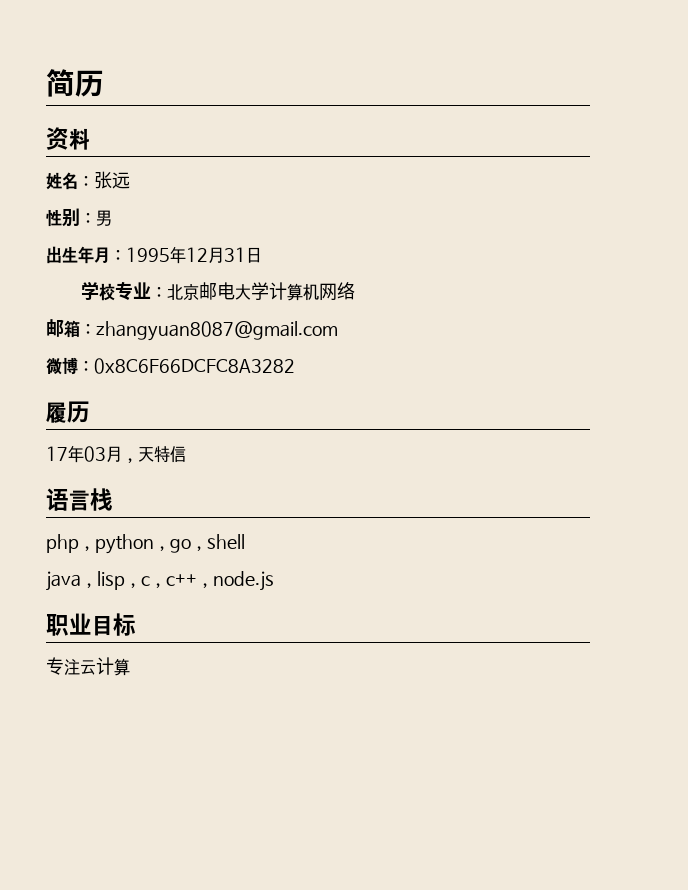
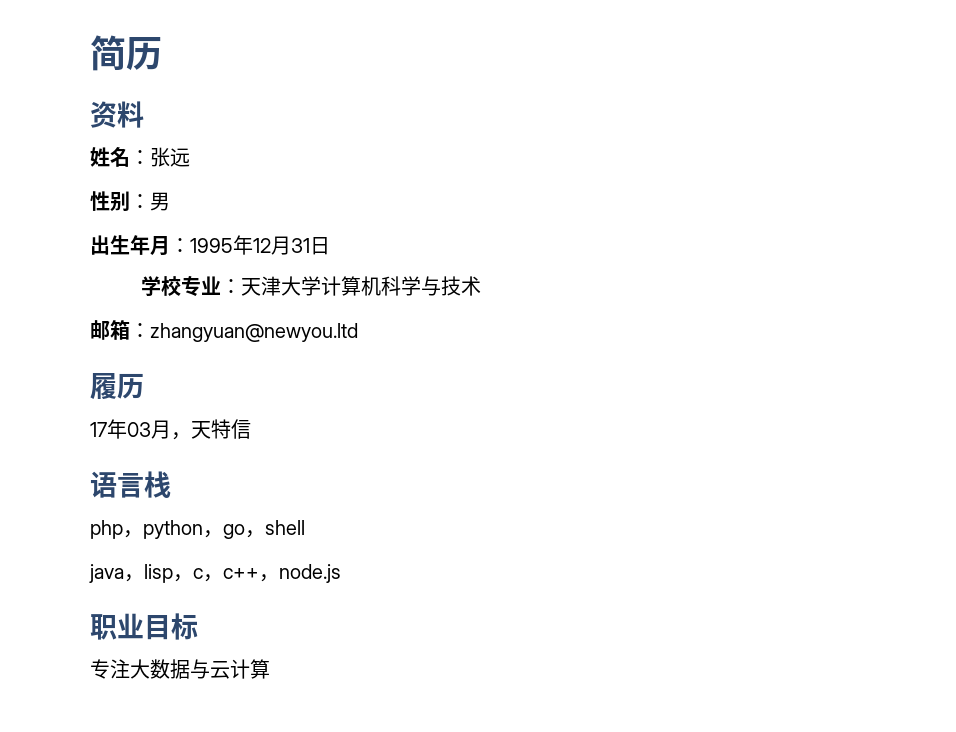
[167,282,236,301] 北京邮电 -> [240,276,281,296] 天津
[319,282,356,301] 网络 -> [380,276,481,296] 科学与技术
[96,321,338,341] [46,357,295,375] zhangyuan8087@gmail.com // 微博：0x8C6F66DCFC8A3282 -> [150,323,358,342] zhangyuan@newyou.ltd
(80, 666) none -> [130,659,210,679] 大数据与

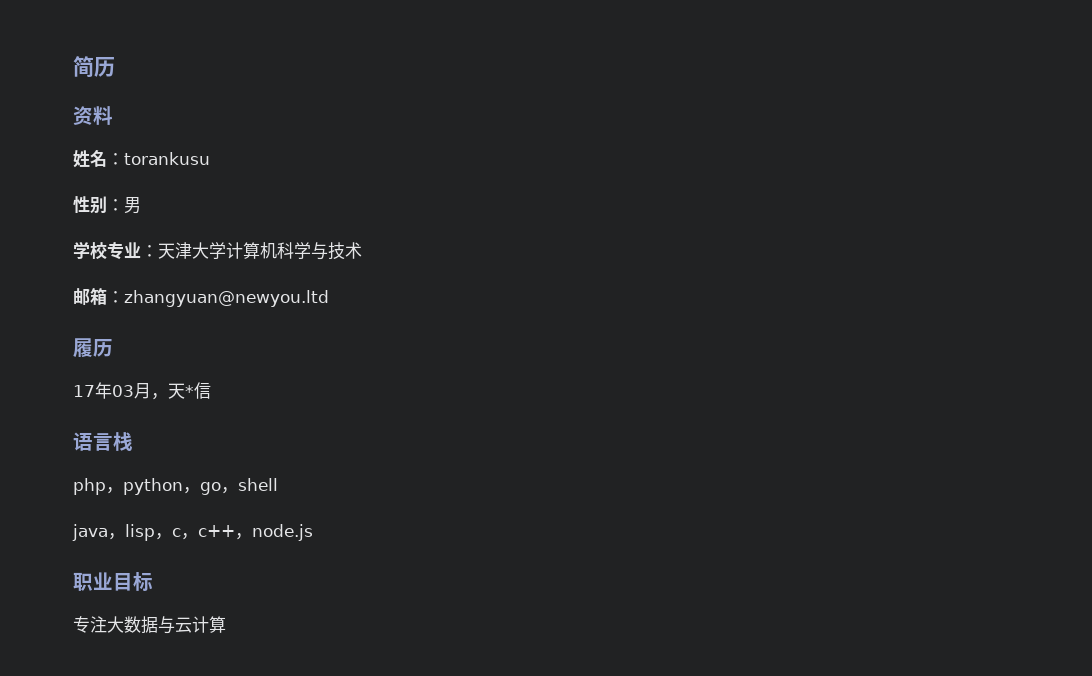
[150,147,190,167] 张远 -> [124,152,210,165] torankusu
[90,235,330,256] // 出生年月：1995年12月31日 -> (141, 205) none
[211,419,231,439] 特 -> [185,385,194,397] *

